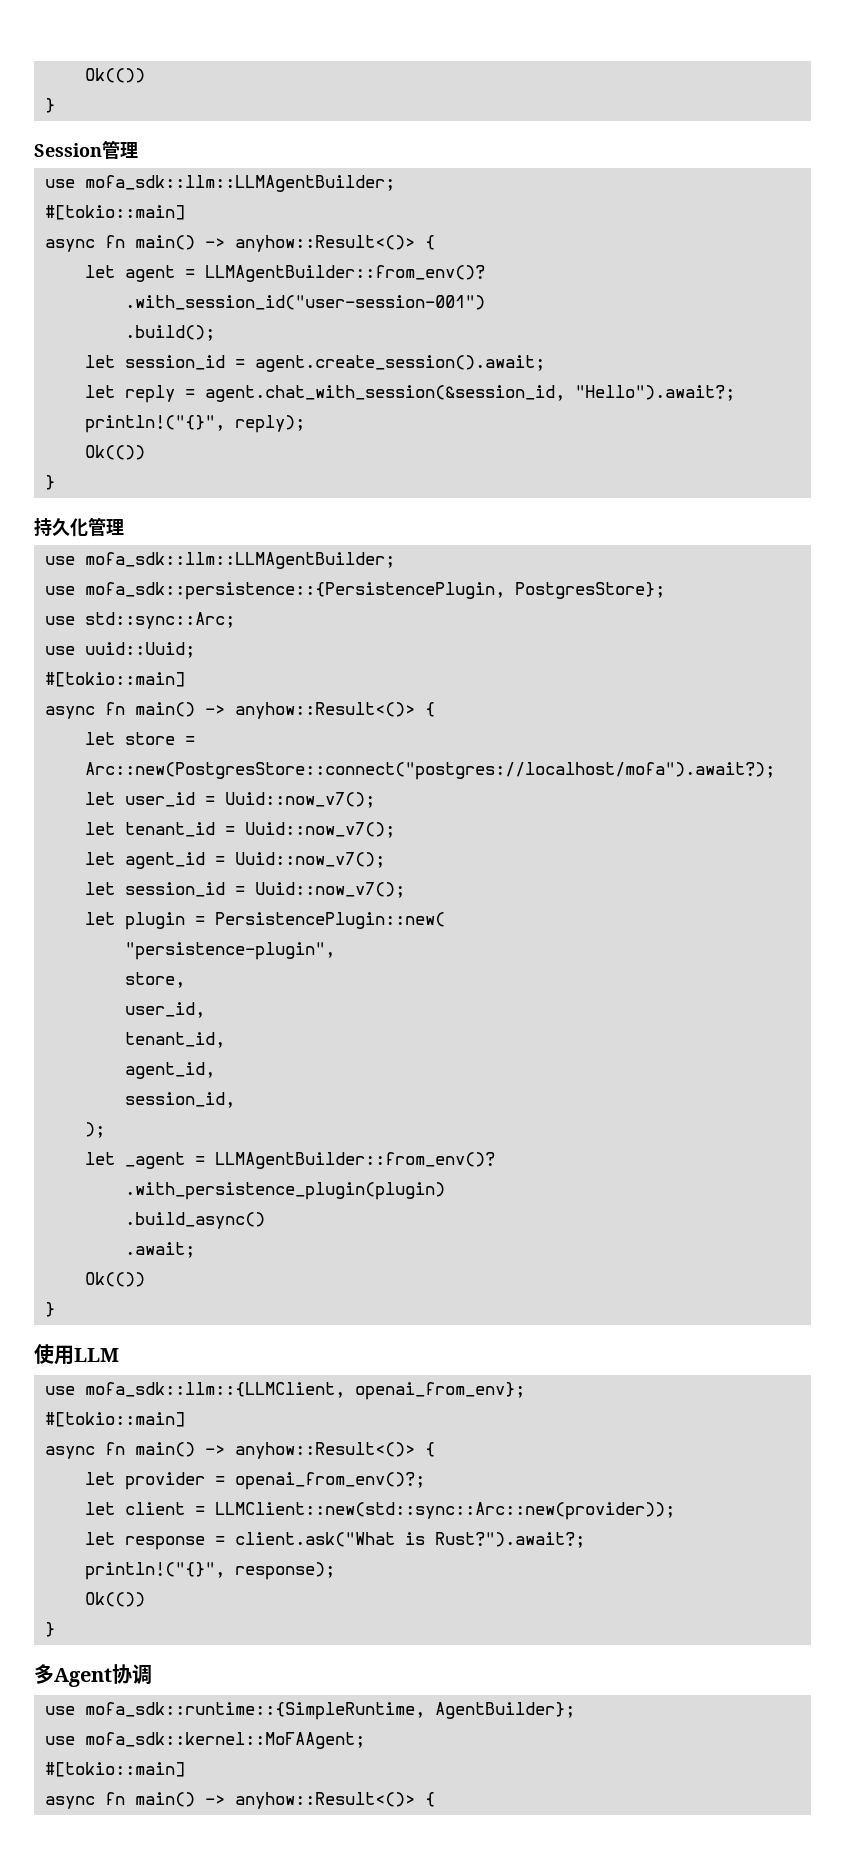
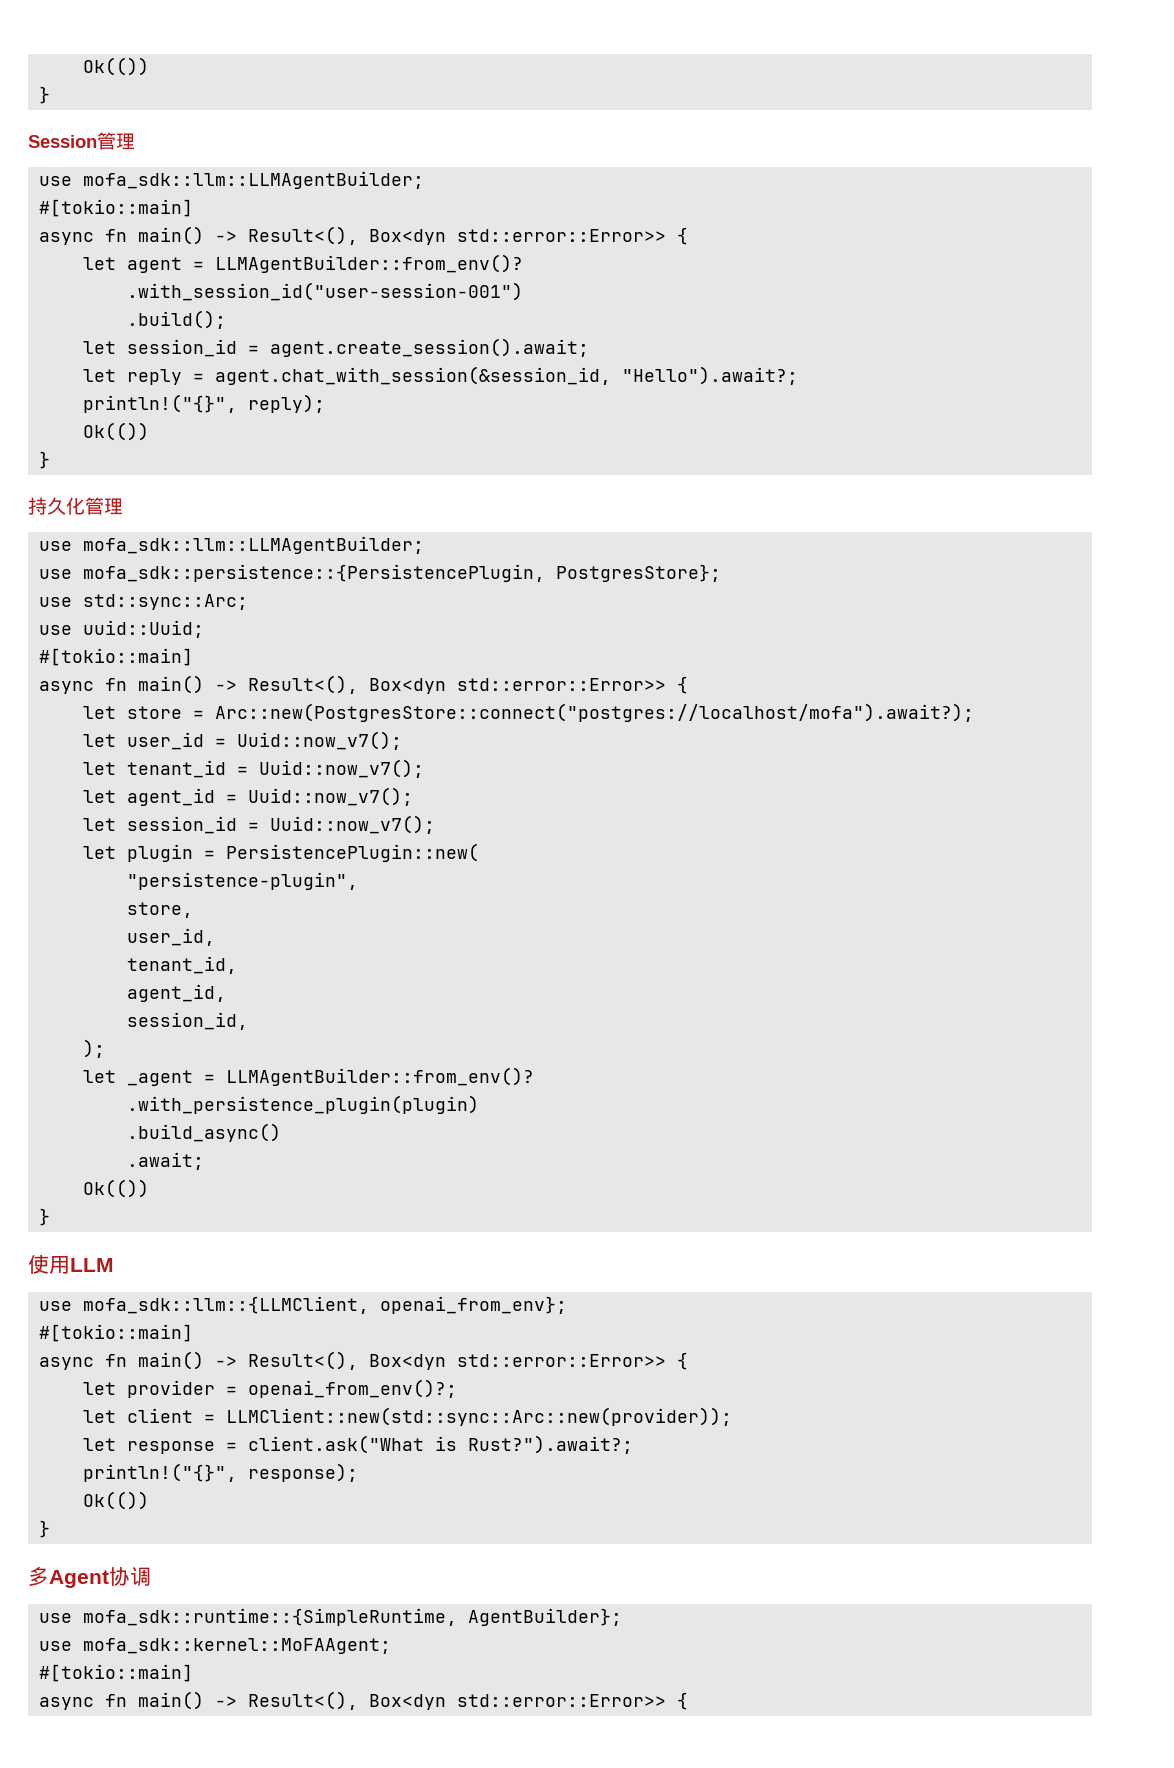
[234,235,415,252] anyhow::Result<()> -> [248,226,667,245] Result<(), Box<dyn std::error::Error>>
[234,702,415,719] anyhow::Result<()> -> [248,675,667,694] Result<(), Box<dyn std::error::Error>>
[234,1442,415,1459] anyhow::Result<()> -> [248,1351,667,1370] Result<(), Box<dyn std::error::Error>>
[234,1792,415,1809] anyhow::Result<()> -> [248,1691,667,1710] Result<(), Box<dyn std::error::Error>>

